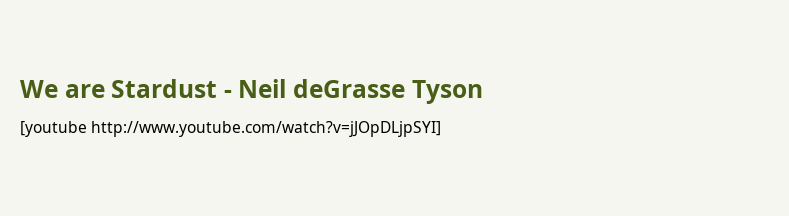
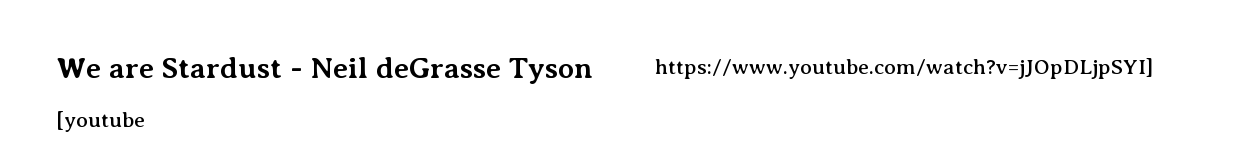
[91,121,442,137] http://www.youtube.com/watch?v=jJOpDLjpSYI] -> [655,58,1153,79] https://www.youtube.com/watch?v=jJOpDLjpSYI]

